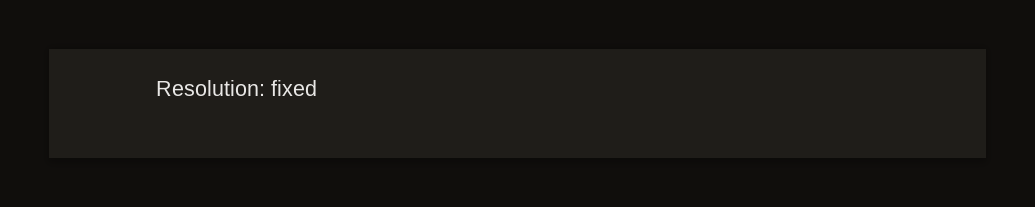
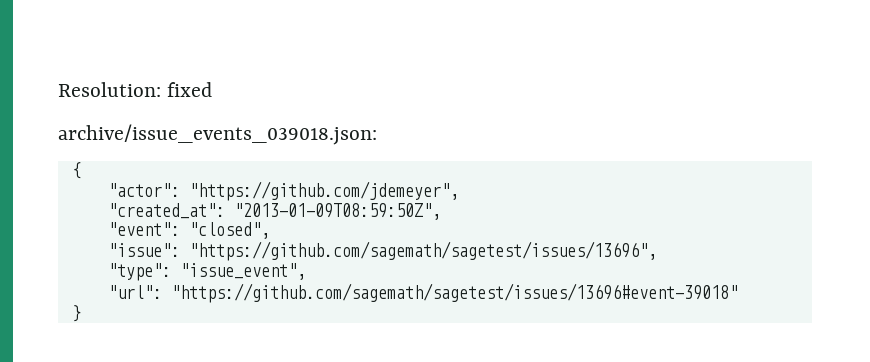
(317, 88) none -> [58,124,377,145] [71,162,81,179] [107,181,459,201] [107,203,441,220] [107,222,270,239] [107,241,657,261] [107,263,306,281] [107,283,738,303] [71,305,81,322] // archive/issue_events_039018.json: // { // "actor": "https://github.com/jdemeyer", // "created_at": "2013-01-09T08:59:50Z", // "event": "closed", // "issue": "https://github.com/sagemath/sagetest/issues/13696", // "type": "issue_event", // "url": "https://github.com/sagemath/sagetest/issues/13696#event-39018" // }

